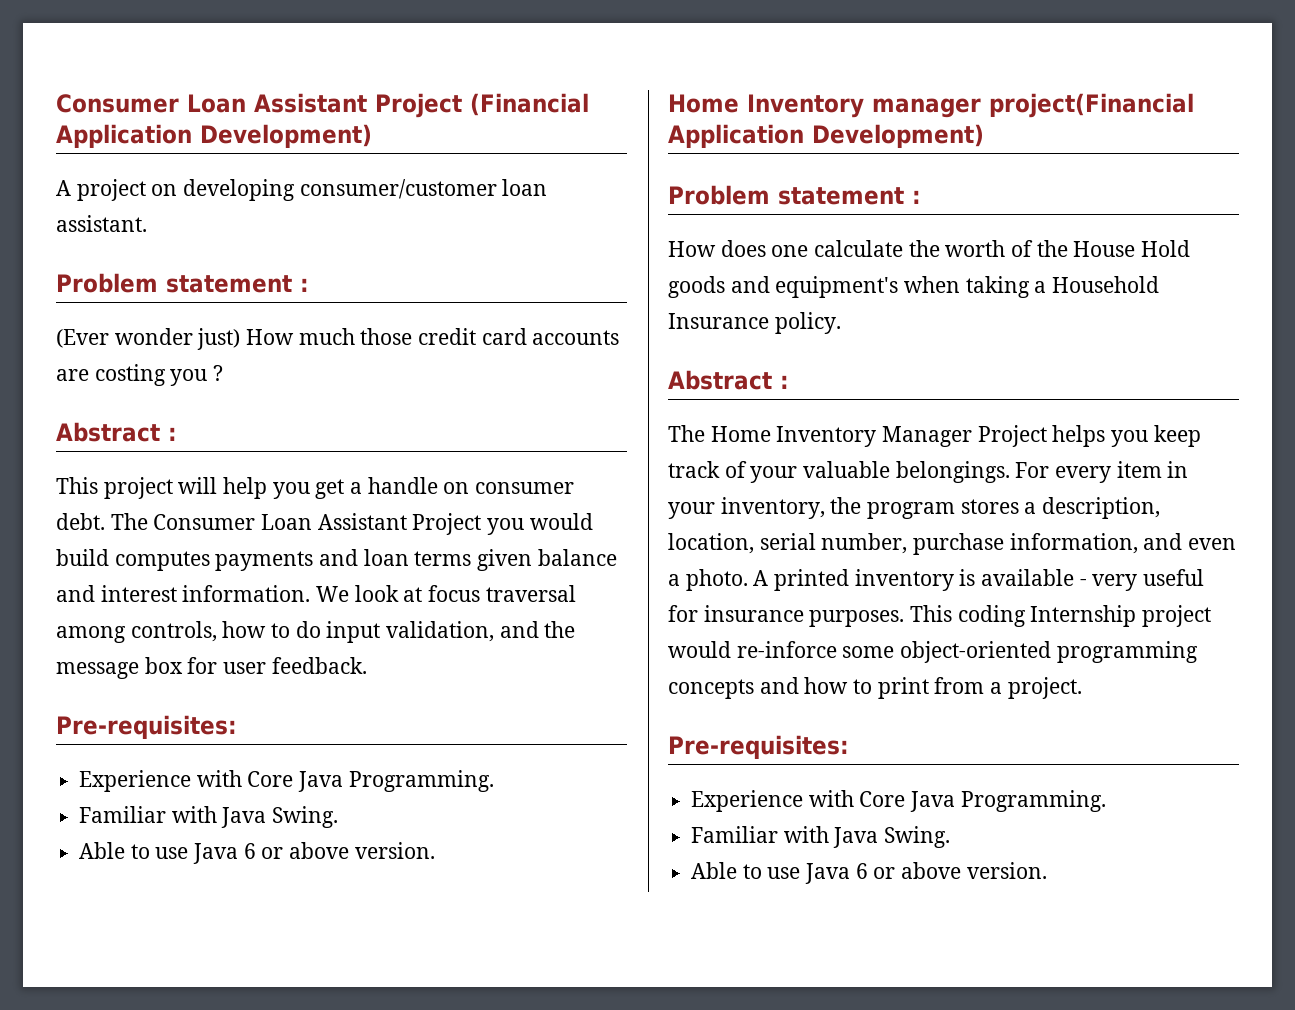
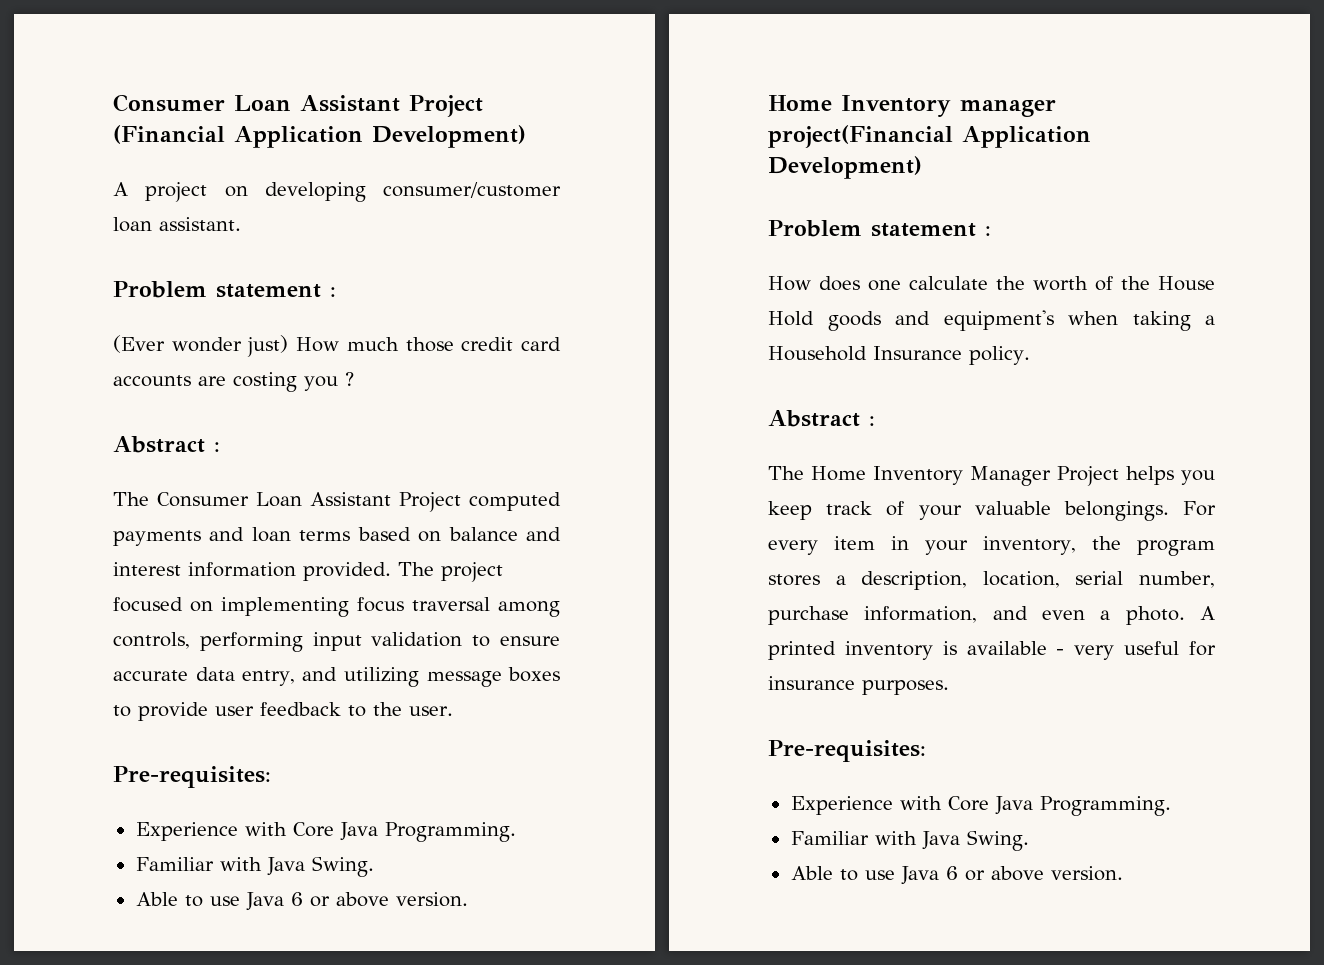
[56,477,575,499] [56,513,105,530] This project will help you get a handle on consumer debt. -> (220, 447) none
[487,513,593,535] [56,549,210,571] you would build computes -> [469,492,561,511] computed
[477,549,533,571] given -> [357,527,442,542] based on
[182,585,576,602] [56,621,576,643] [56,657,367,679] information. We look at focus traversal among controls, how to do input validation, and the message box for user feedback. -> [188,562,503,582] [113,597,560,617] [113,632,560,652] [113,667,560,687] [113,702,453,721] information provided. The project focused on implementing focus traversal among controls, performing input validation to ensure accurate data entry, and utilizing message boxes to provide user feedback to the user.
[910,605,1212,627] [668,641,1198,663] [668,677,1082,699] This coding Internship project would re-inforce some object-oriented programming concepts and how to print from a project. -> (949, 687) none

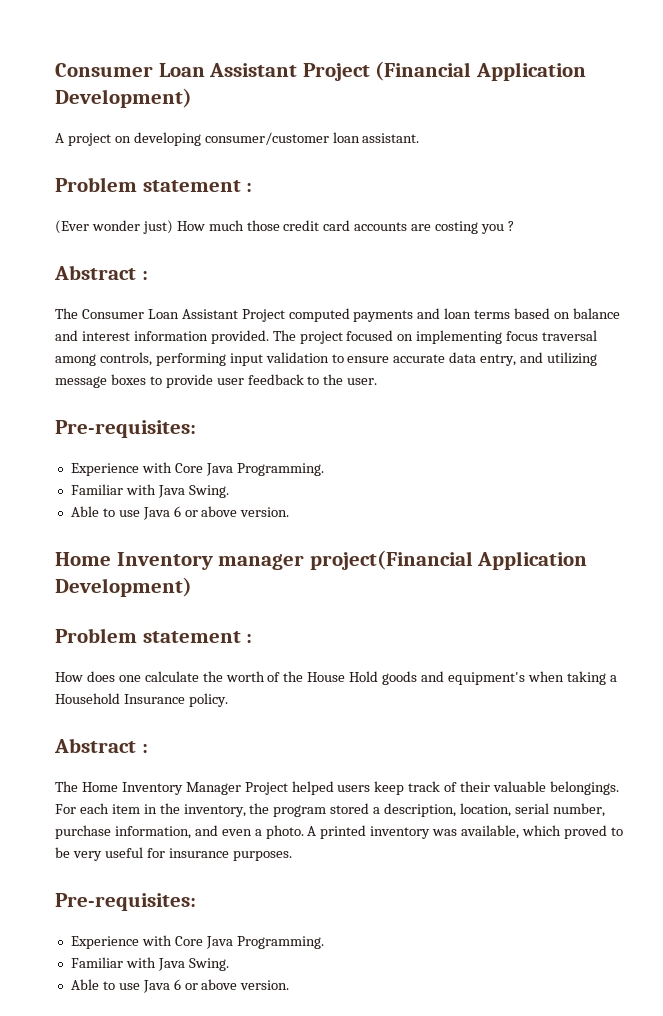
[1126,466,1215,485] helps you -> [291,781,371,795] helped users
[918,505,962,520] your -> [460,781,491,792] their
[768,540,818,555] every -> [79,803,109,814] each
[925,540,969,555] your -> [159,803,180,814] the
[768,574,820,586] stores -> [330,803,370,814] stored
[942,641,1065,655] is available - -> [432,825,623,839] [55,847,70,858] was available, which proved to be

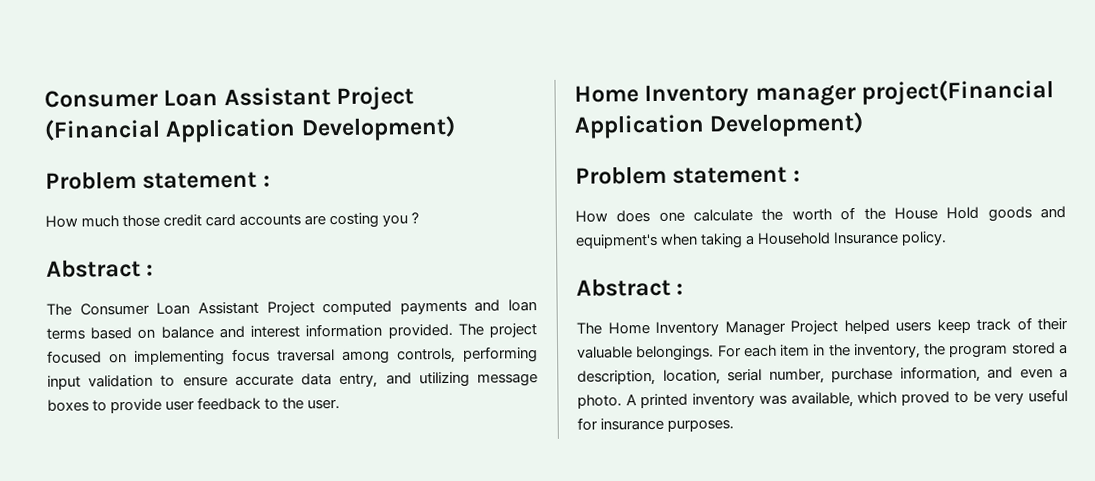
[55,132,420,146] [55,177,253,192] [55,220,173,234] // A project on developing consumer/customer loan assistant. // Problem statement : // (Ever wonder just) -> [45,170,270,190] // Problem statement : //
[55,420,196,438] [70,462,324,476] [70,484,229,498] [70,506,290,520] // Pre-requisites: // Experience with Core Java Programming. // Familiar with Java Swing. // Able to use Java 6 or above version. -> (341, 404) none
[55,893,196,911] [70,935,324,949] [70,957,229,971] [70,979,290,993] // Pre-requisites: // Experience with Core Java Programming. // Familiar with Java Swing. // Able to use Java 6 or above version. -> (735, 425) none

